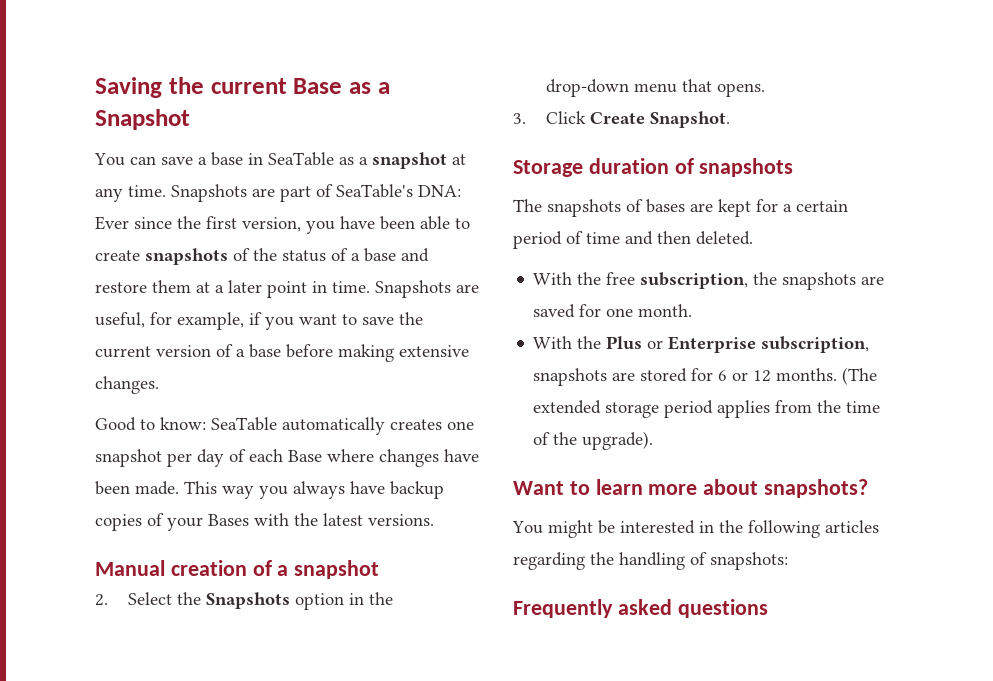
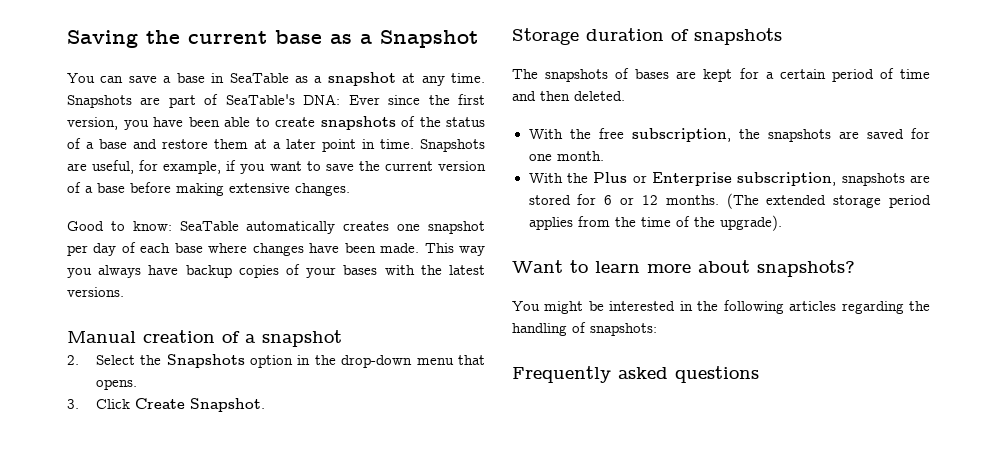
[293,78,343,94] Base -> [275,30,322,44] base
[288,450,322,462] Base -> [174,243,203,253] base
[208,514,249,526] Bases -> [343,265,378,275] bases

